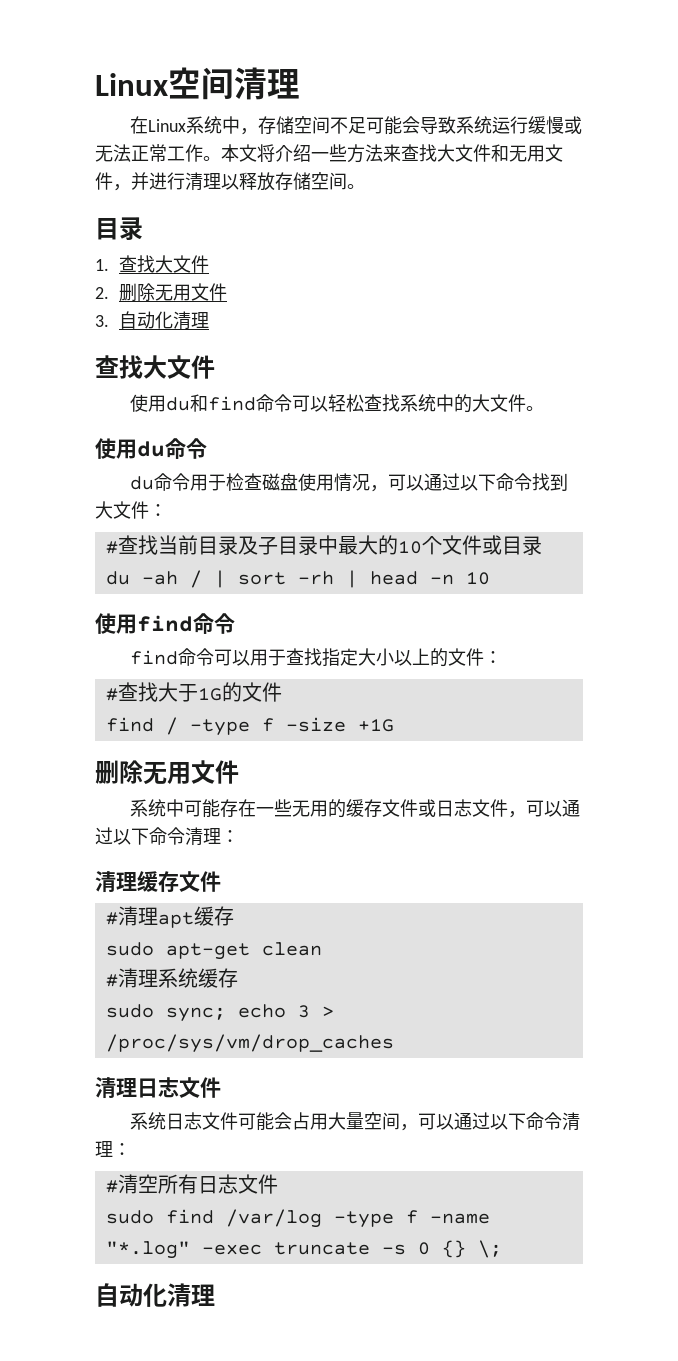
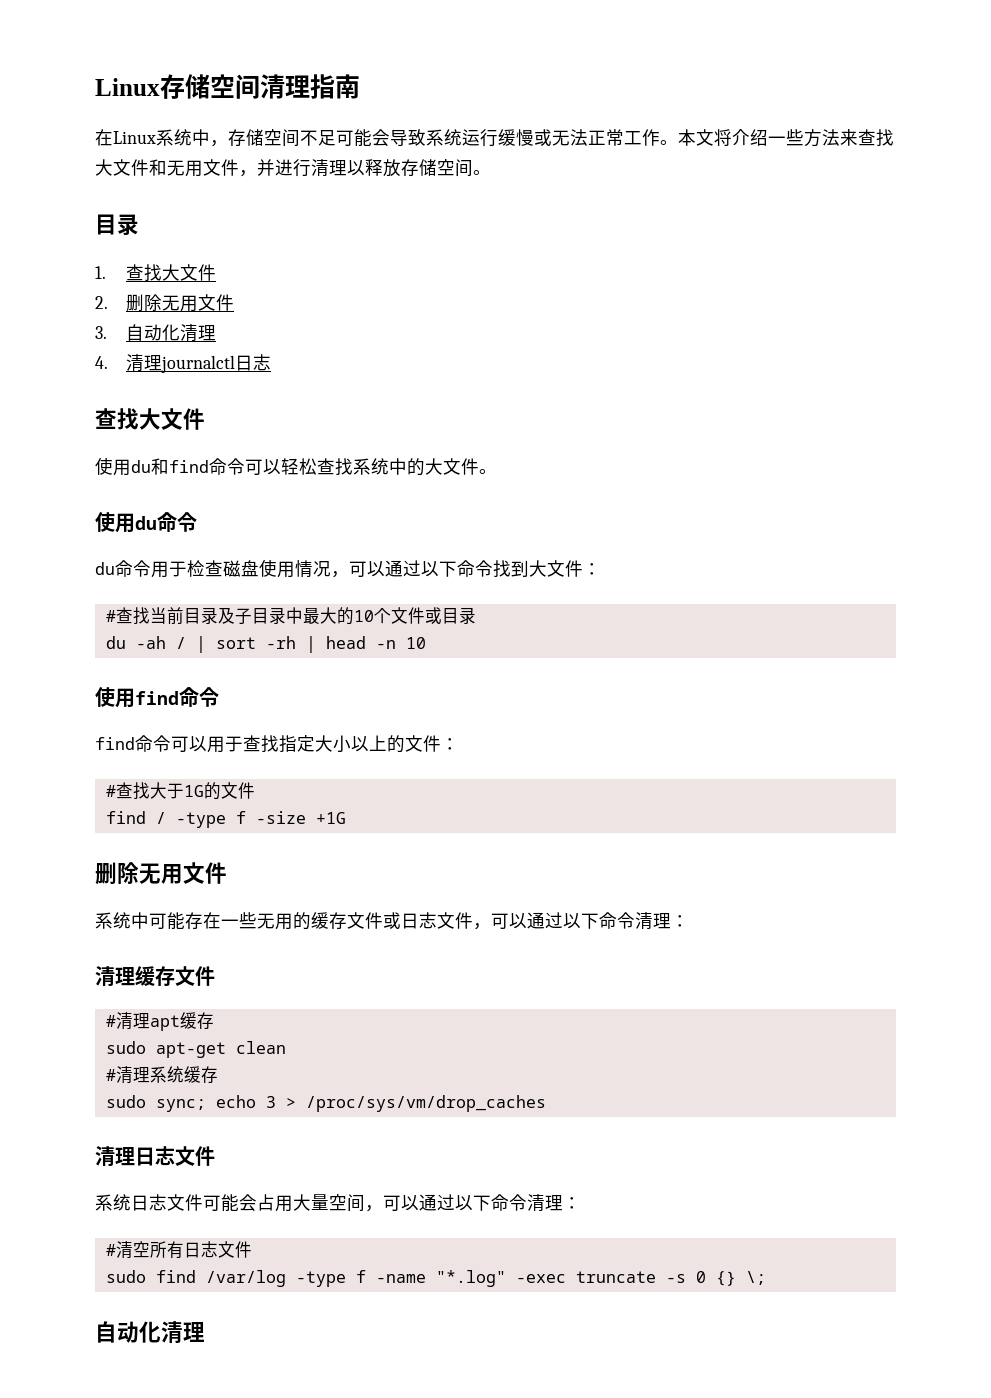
[95,73,168,96] Linux -> [95,74,210,99] Linux存储
(300, 84) none -> [310,74,360,99] 指南
(210, 320) none -> [95,354,272,373] // 4.清理journalctl日志

